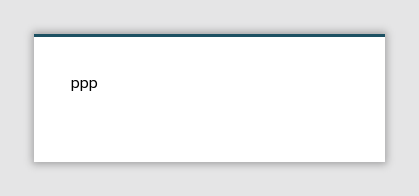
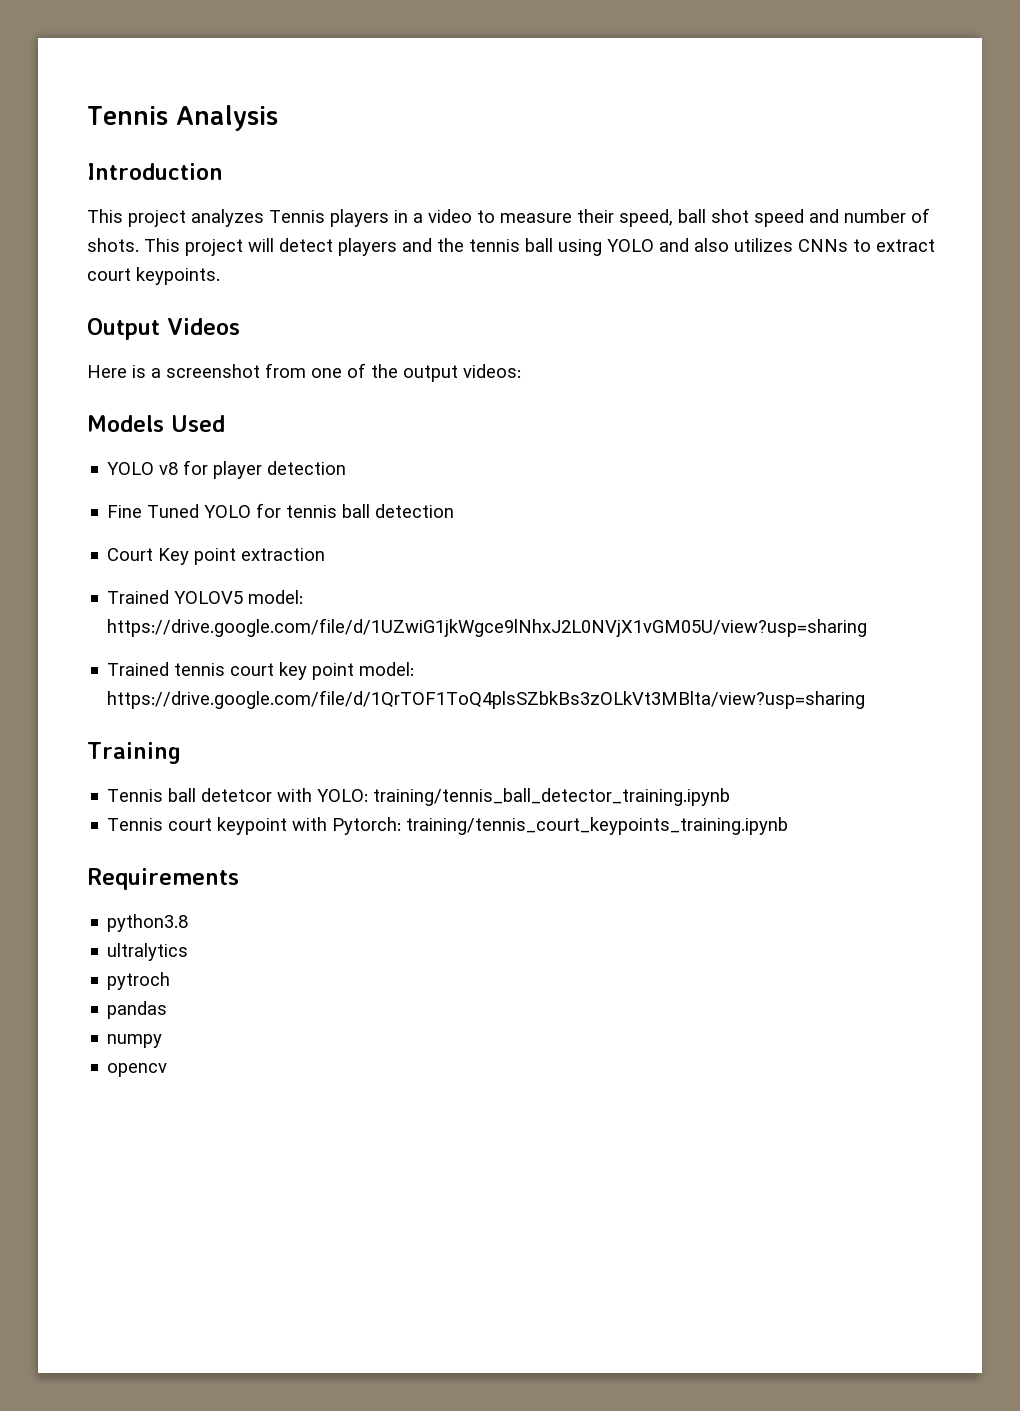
[71,80,98,91] ppp -> [87,105,278,131] [87,163,223,180] [87,208,930,227] [87,238,935,256] [87,267,220,285] [87,318,240,340] [87,363,521,382] [87,415,225,432] [107,460,347,479] [107,503,455,518] [107,548,326,565] [107,590,304,604] [107,618,868,637] [107,662,415,680] [107,690,866,709] [87,742,181,764] [107,788,731,806] [107,817,789,835] [87,868,239,890] [107,914,189,932] [107,943,189,961] [107,972,171,990] [107,1001,168,1019] [107,1034,163,1048] [107,1063,168,1077] Tennis Analysis // Introduction // This project analyzes Tennis players in a video to measure their speed, ball shot speed and number of shots. This project will detect players and the tennis ball using YOLO and also utilizes CNNs to extract court keypoints. // Output Videos // Here is a screenshot from one of the output videos: // Models Used // YOLO v8 for player detection // Fine Tuned YOLO for tennis ball detection // Court Key point extraction // Trained YOLOV5 model: https://drive.google.com/file/d/1UZwiG1jkWgce9lNhxJ2L0NVjX1vGM05U/view?usp=sharing // Trained tennis court key point model: https://drive.google.com/file/d/1QrTOF1ToQ4plsSZbkBs3zOLkVt3MBlta/view?usp=sharing // Training // Tennis ball detetcor with YOLO: training/tennis_ball_detector_training.ipynb // Tennis court keypoint with Pytorch: training/tennis_court_keypoints_training.ipynb // Requirements // python3.8 // ultralytics // pytroch // pandas // numpy // opencv

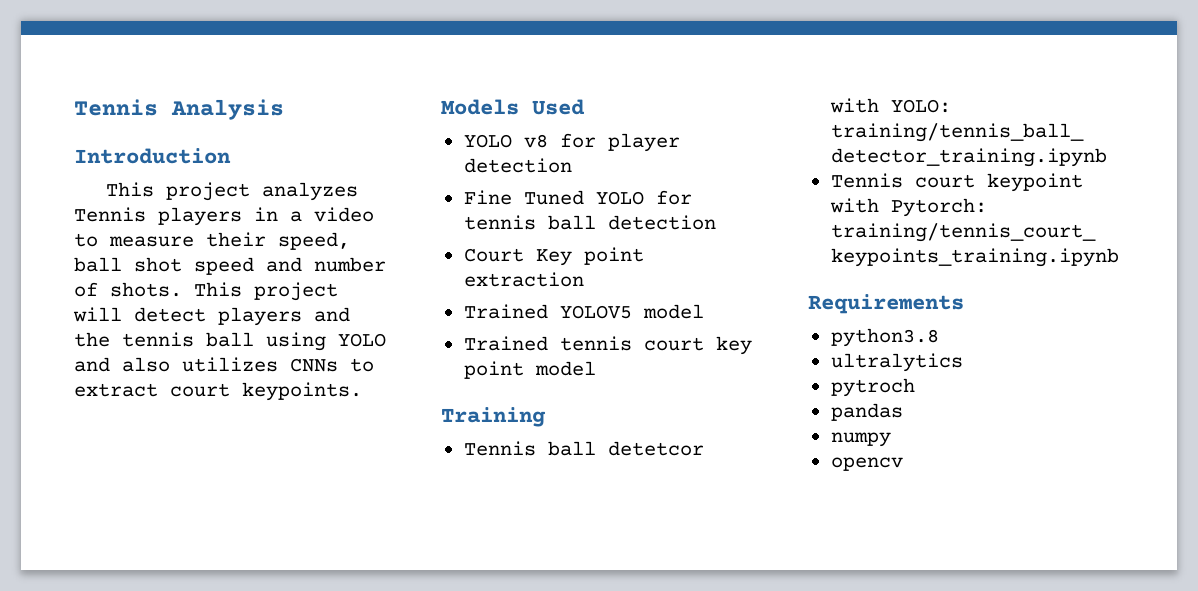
[87,318,240,340] [87,363,521,382] // Output Videos // Here is a screenshot from one of the output videos: -> (362, 391) none
[248,590,304,604] [107,618,868,637] model: https://drive.google.com/file/d/1UZwiG1jkWgce9lNhxJ2L0NVjX1vGM05U/view?usp=sharing -> [642,304,704,319] model
[359,662,415,676] [107,690,866,709] model: https://drive.google.com/file/d/1QrTOF1ToQ4plsSZbkBs3zOLkVt3MBlta/view?usp=sharing -> [534,361,596,376] model

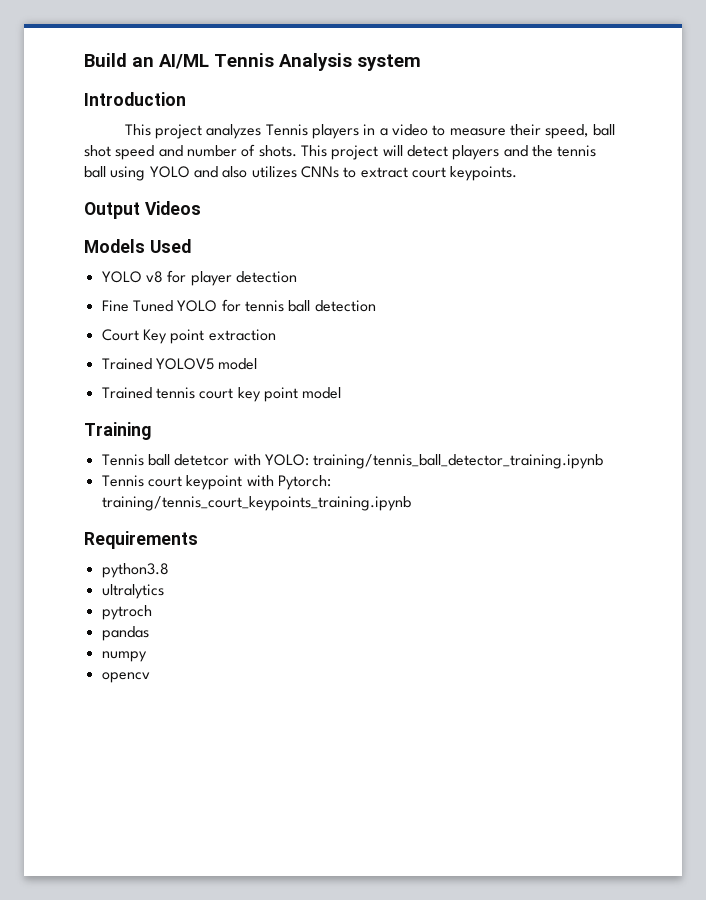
(74, 107) none -> [84,53,209,69] Build an AI/ML
(284, 109) none -> [357,54,421,71] system
(362, 391) none -> [84,201,201,219] // Output Videos

